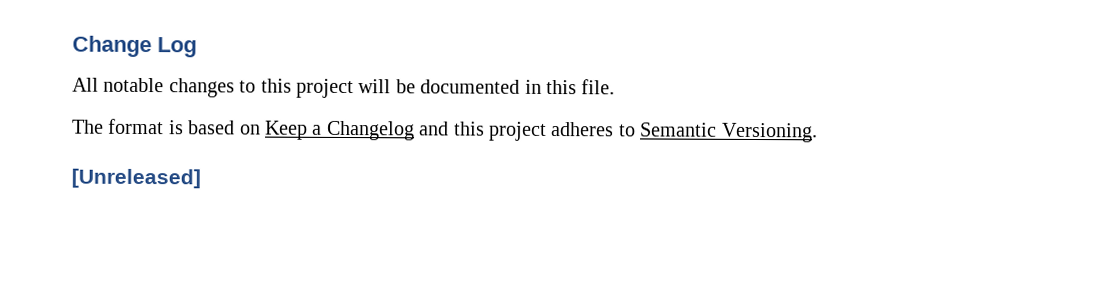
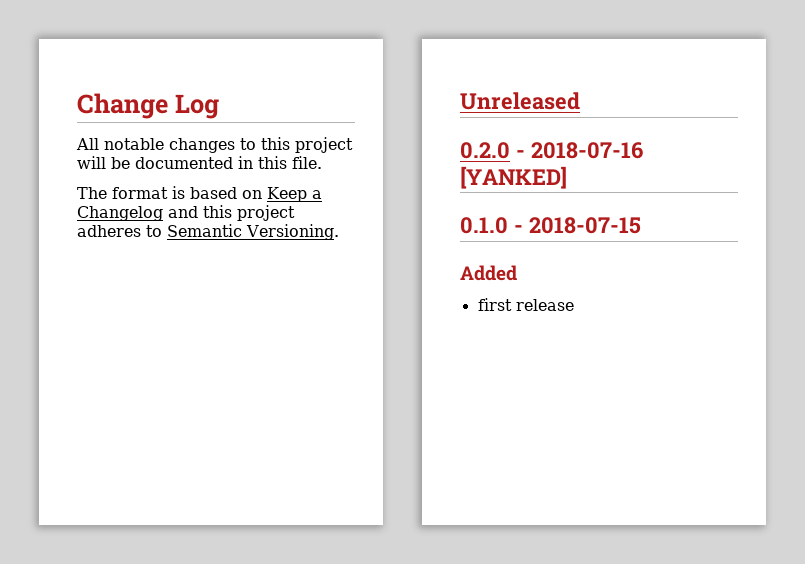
[71,168,201,189] [Unreleased] -> [460,92,580,110] [460,142,643,159] [460,166,567,189] [460,217,641,234] [460,265,517,281] [477,298,574,311] Unreleased // 0.2.0 - 2018-07-16 [YANKED] // 0.1.0 - 2018-07-15 // Added // first release

